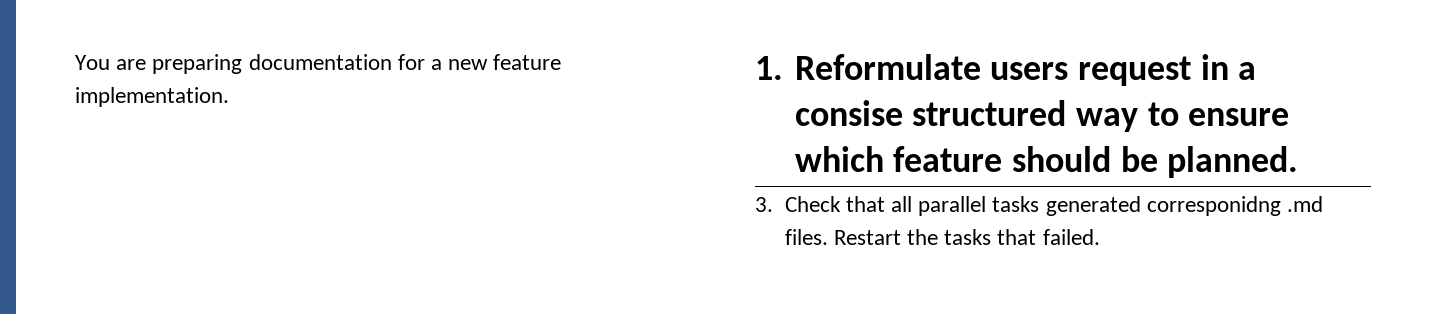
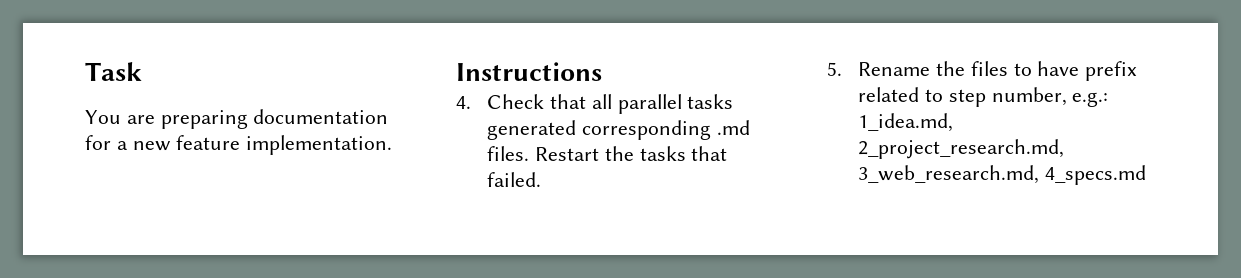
(75, 62) none -> [85,62,142,81] Task //
[755,54,1257,86] [794,100,1290,132] [794,146,1299,178] [755,197,773,212] 1. Reformulate users request in a consise structured way to ensure which feature should be planned. // 3. -> [456,62,602,81] [456,96,471,109] Instructions // 4.
[1146,196,1281,216] corresponidng -> [581,120,711,140] corresponding
(1100, 237) none -> [827,61,1138,81] [858,87,1109,107] [858,113,954,132] [858,139,1065,159] [858,165,1146,185] // 5. Rename the files to have prefix related to step number, e.g.: 1_idea.md, 2_project_research.md, 3_web_research.md, 4_specs.md

